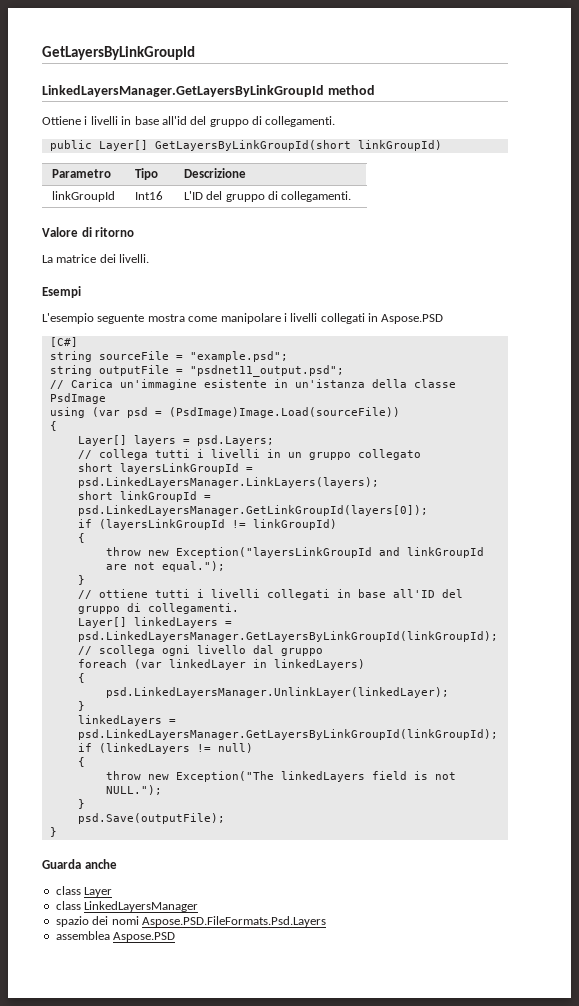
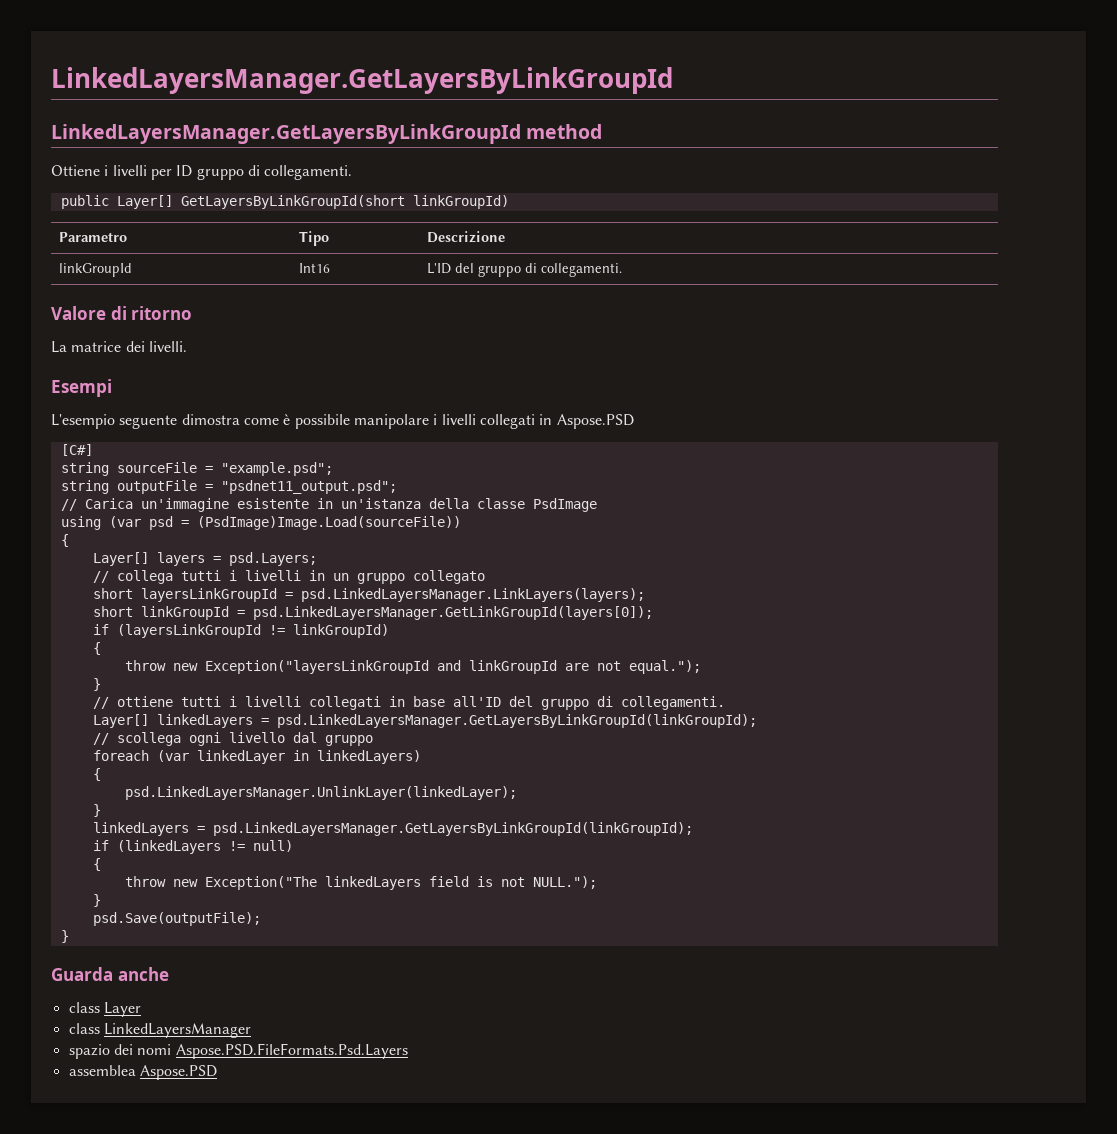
[42,46,195,60] GetLayersByLinkGroupId -> [51,67,673,94] LinkedLayersManager.GetLayersByLinkGroupId
[121,116,207,125] in base all'id del -> [150,165,193,180] per ID
[147,314,218,322] mostra come -> [181,414,350,429] dimostra come è possibile

